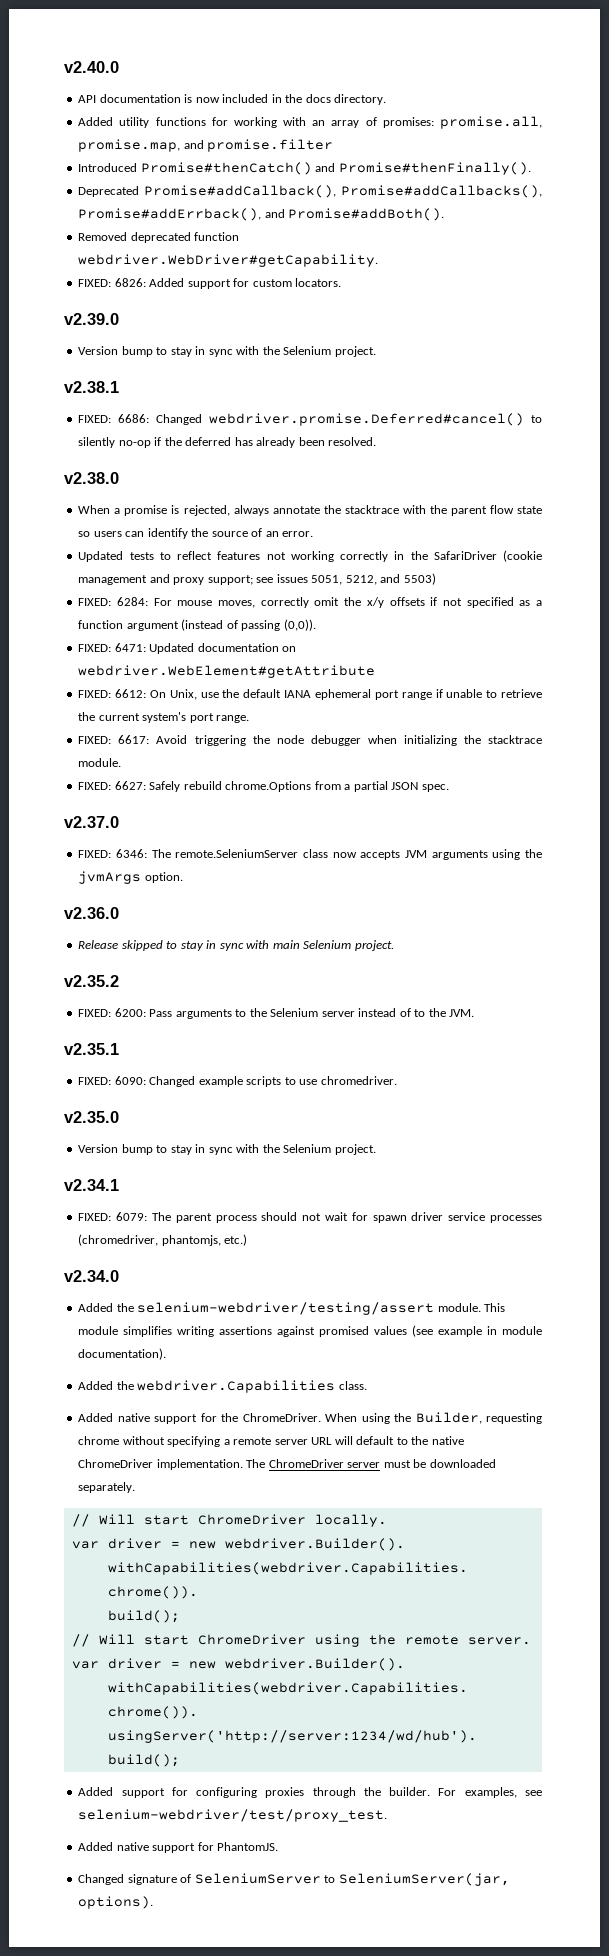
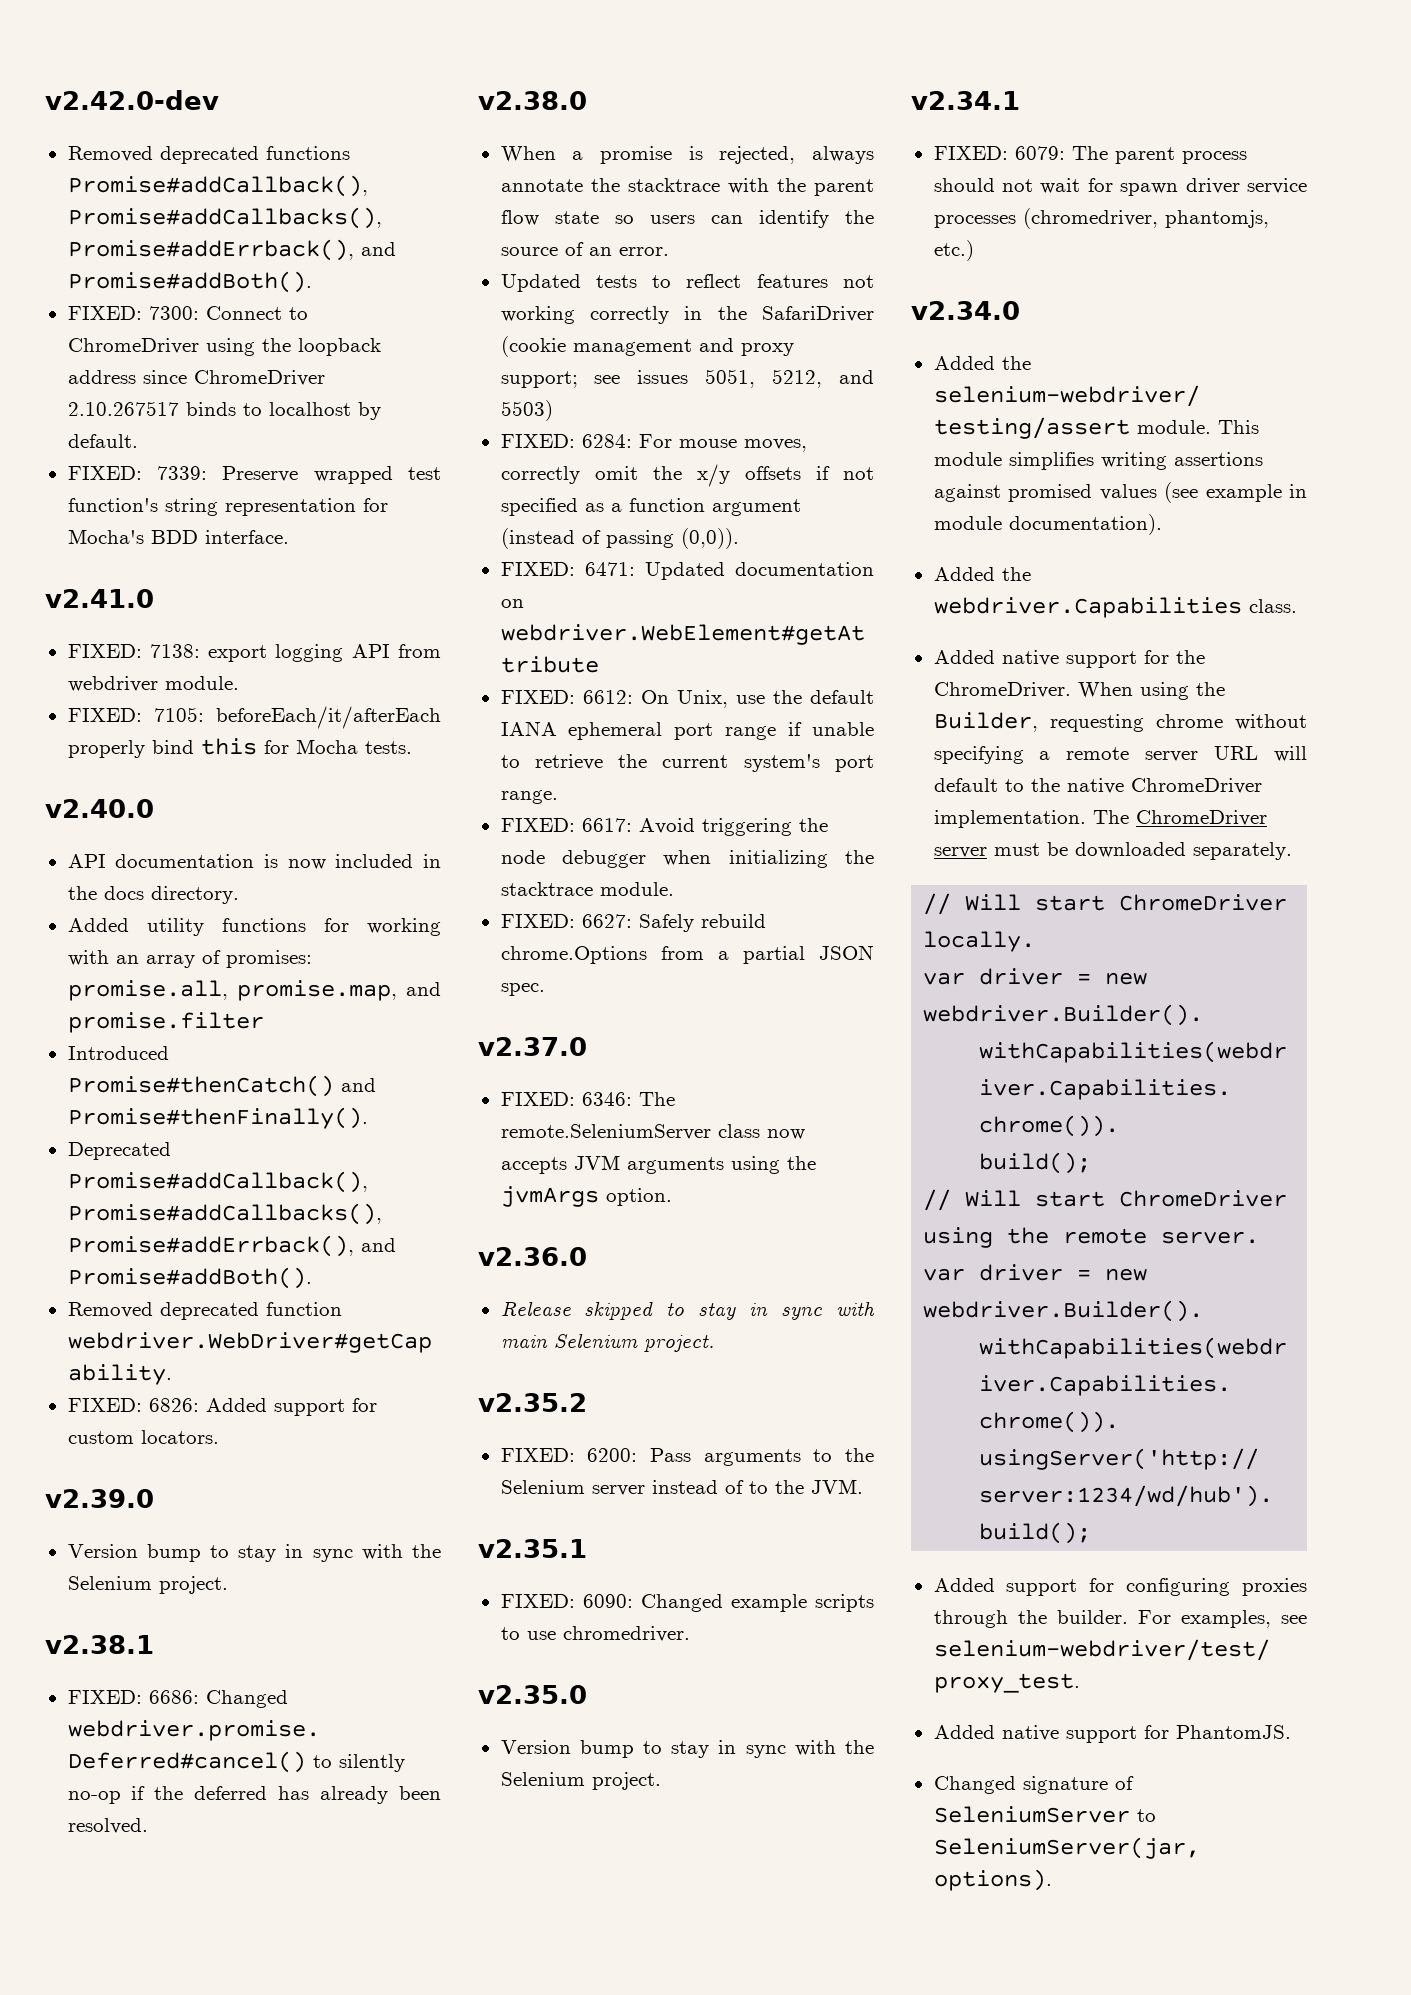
(64, 67) none -> [45,90,219,110] [67,146,350,164] [67,175,368,197] [67,207,382,229] [67,239,396,261] [67,271,312,293] [67,306,308,320] [67,338,381,356] [67,370,325,386] [67,401,381,420] [67,434,138,448] [67,466,441,484] [67,498,388,516] [67,529,289,544] [45,589,154,608] [67,644,441,662] [67,676,239,692] [67,706,441,729] [67,738,412,758] v2.42.0-dev // Removed deprecated functions Promise#addCallback(), Promise#addCallbacks(), Promise#addErrback(), and Promise#addBoth(). // FIXED: 7300: Connect to ChromeDriver using the loopback address since ChromeDriver 2.10.267517 binds to localhost by default. // FIXED: 7339: Preserve wrapped test function's string representation for Mocha's BDD interface. // v2.41.0 // FIXED: 7138: export logging API from webdriver module. // FIXED: 7105: beforeEach/it/afterEach properly bind this for Mocha tests. //

